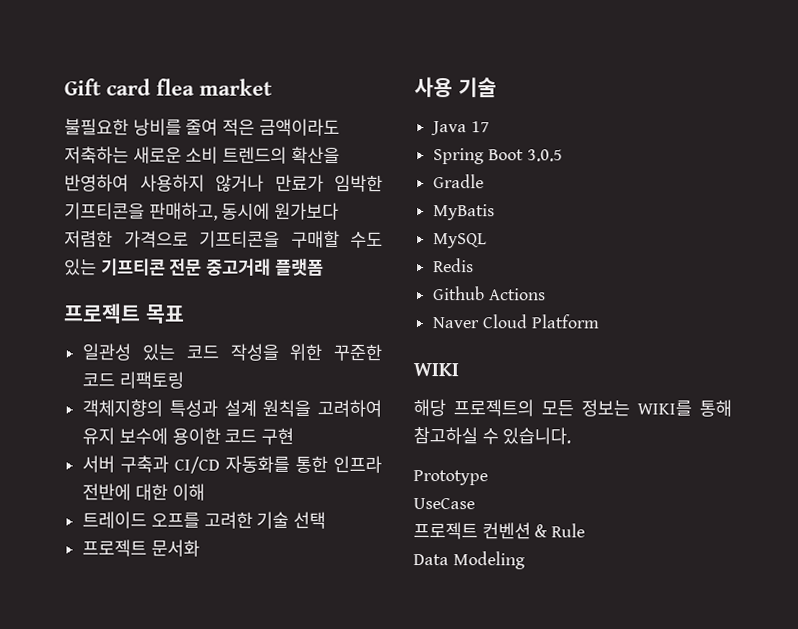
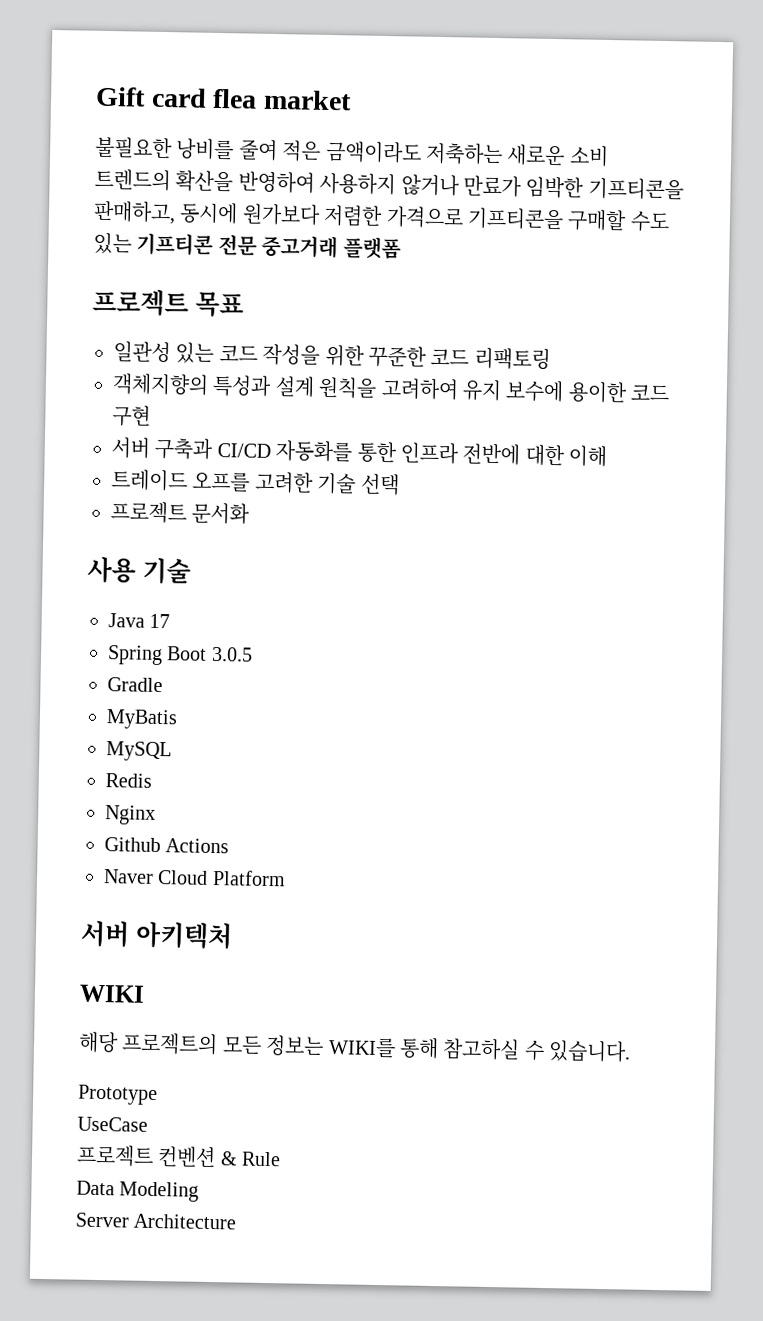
(475, 265) none -> [105,805,156,825] // Nginx
(600, 321) none -> [80,920,233,950] // 서버 아키텍처
(525, 560) none -> [75,1212,238,1230] // Server Architecture

